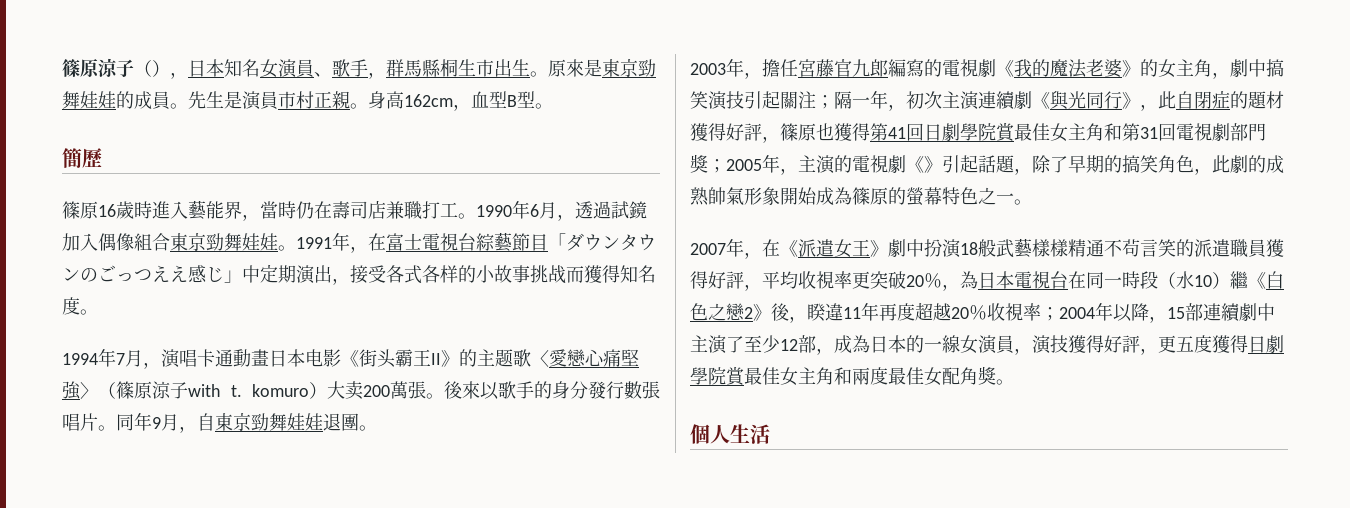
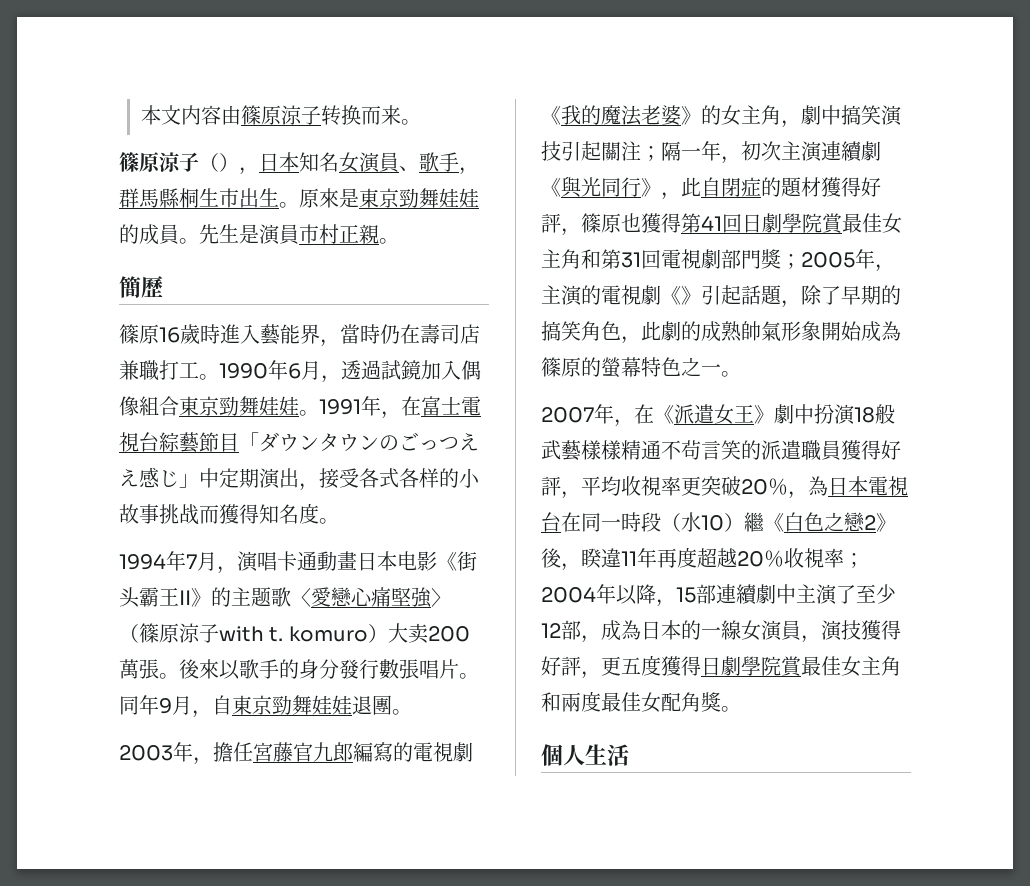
(62, 68) none -> [141,105,422,126] 本文内容由篠原涼子转换而来。 //
[368,91,553,111] 身高162cm，血型B型。 -> (399, 241) none

